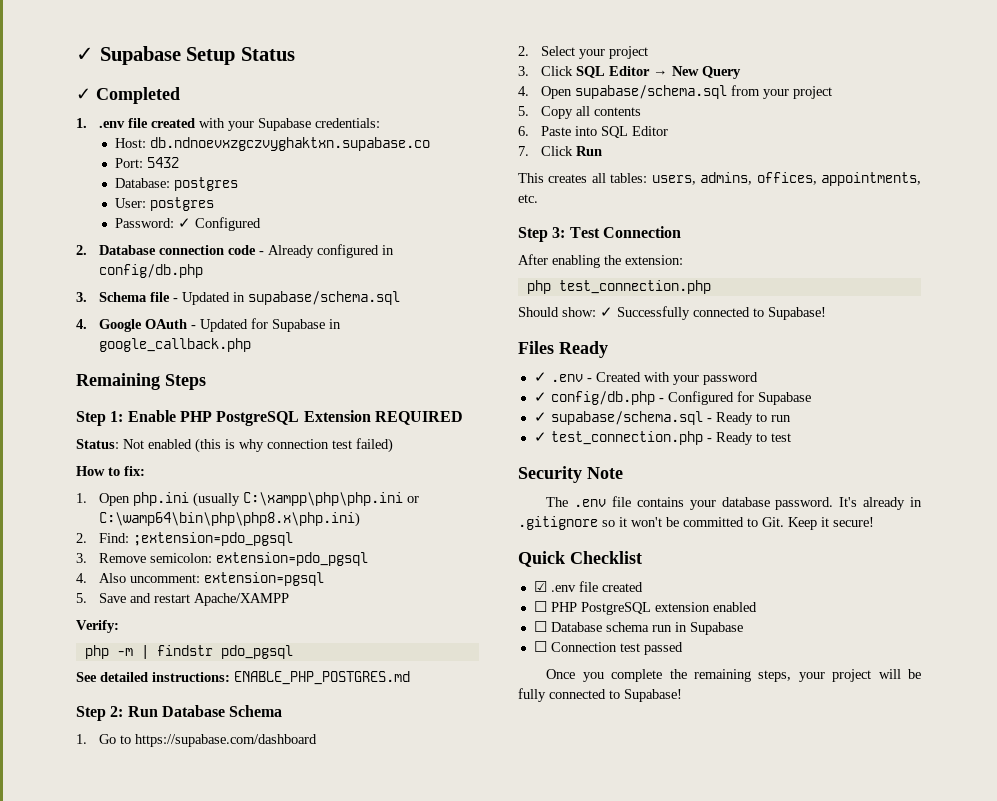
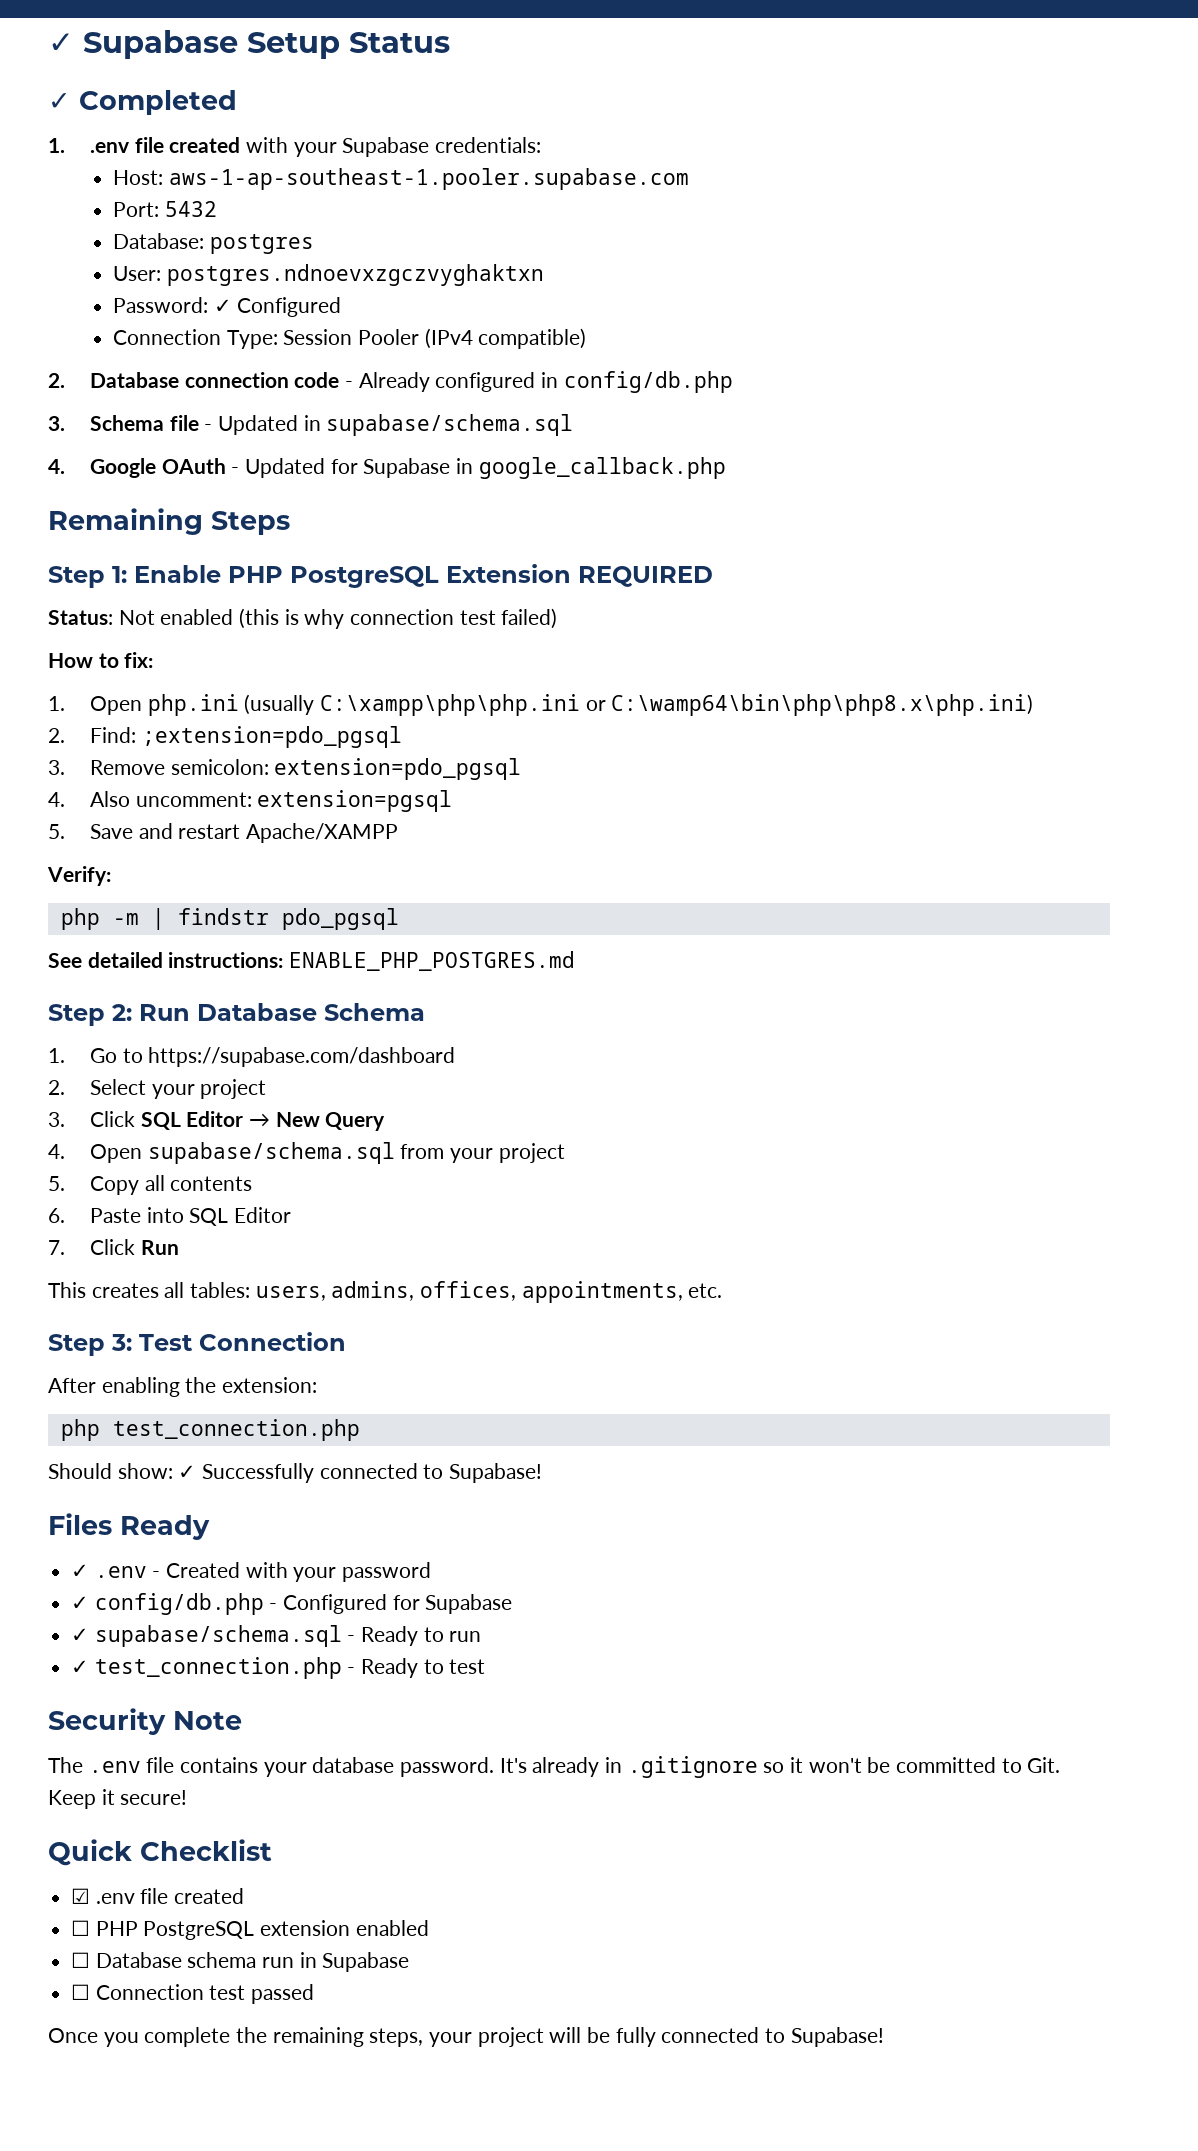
[150,137,431,151] db.ndnoevxzgczvyghaktxn.supabase.co -> [168,168,689,190] aws-1-ap-southeast-1.pooler.supabase.com
[150,197,215,211] postgres -> [166,264,544,286] postgres.ndnoevxzgczvyghaktxn
(262, 224) none -> [113,328,587,349] // Connection Type: Session Pooler (IPv4 compatible)

